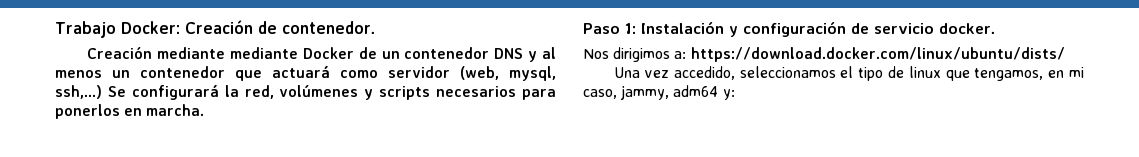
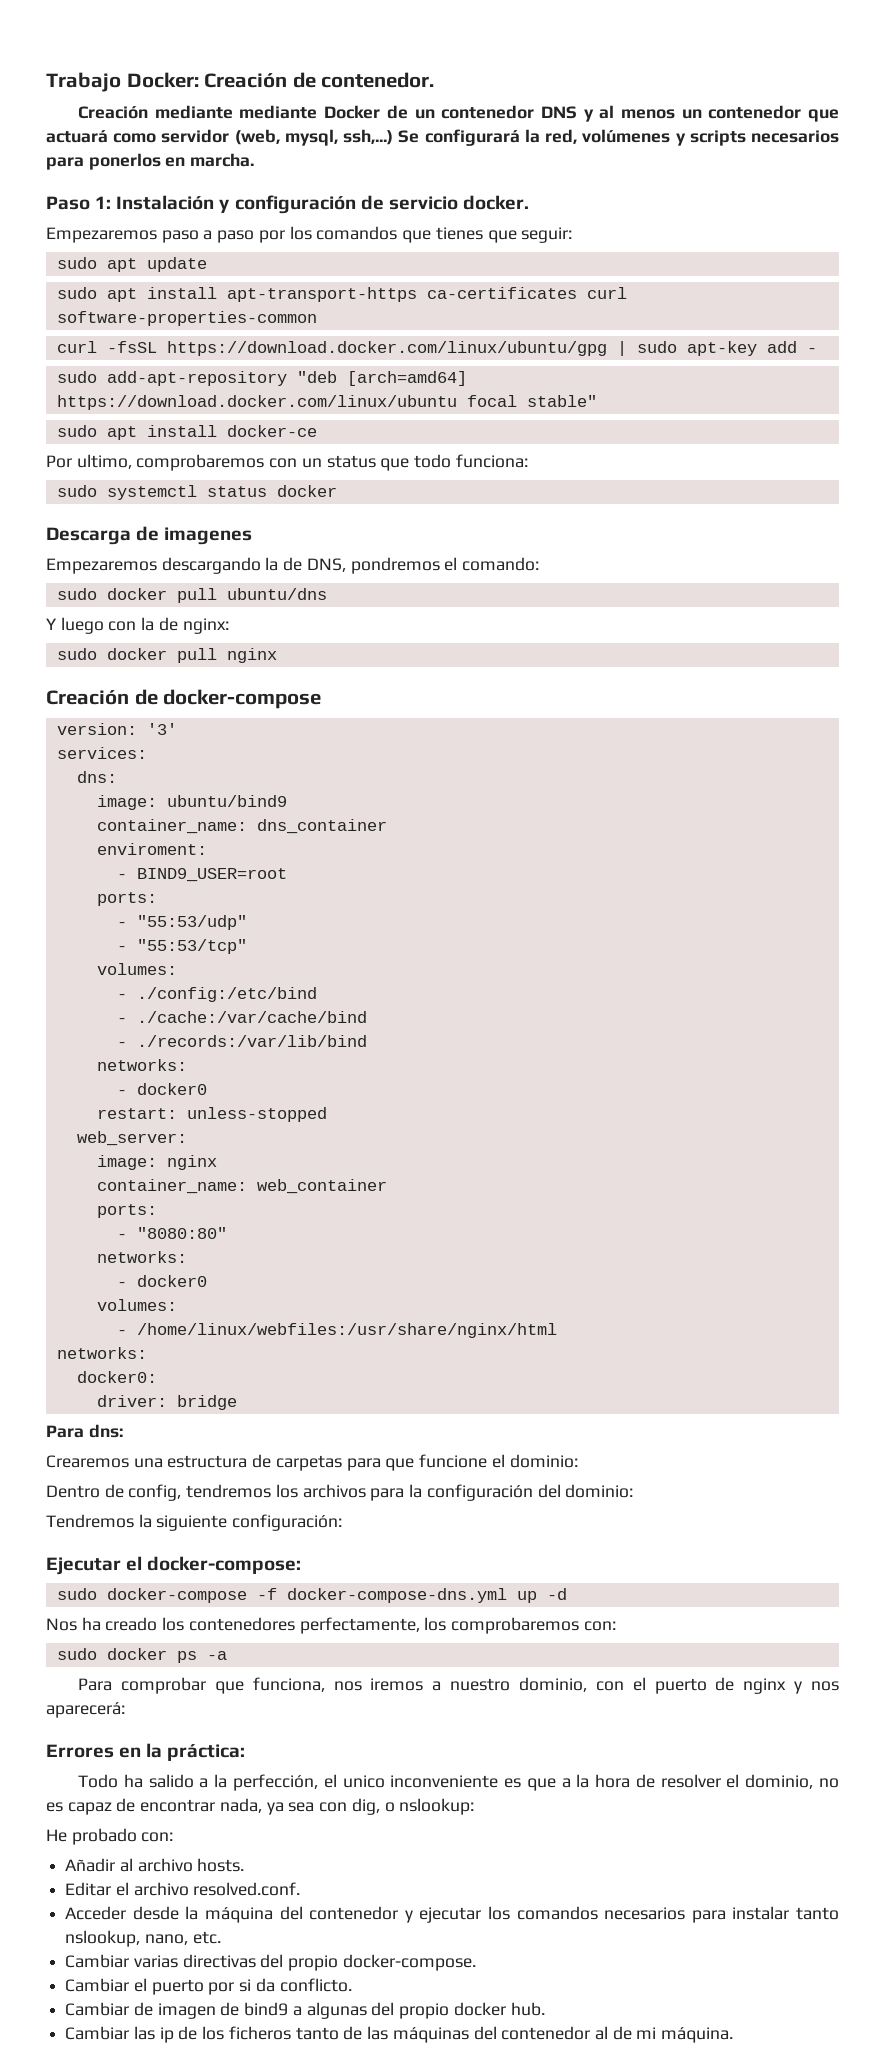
[583,47,1065,62] [615,66,1084,81] [583,85,735,100] Nos dirigimos a: https://download.docker.com/linux/ubuntu/dists/ // Una vez accedido, seleccionamos el tipo de linux que tengamos, en mi caso, jammy, adm64 y: -> [46,226,573,243] [56,257,207,272] [56,287,627,302] [56,311,317,326] [56,341,817,356] [56,371,467,386] [56,395,597,410] [56,425,317,440] [46,454,528,471] [56,485,337,500] [46,526,253,545] [46,557,540,574] [56,588,327,603] [46,617,229,634] [56,648,277,663] [46,689,322,709] [56,723,177,735] [56,747,147,759] [76,771,117,783] [96,795,287,810] [96,819,387,834] [96,843,207,855] [116,868,287,882] [96,892,157,906] [116,915,247,930] [116,939,247,954] [96,963,177,975] [116,987,317,1002] [116,1011,367,1023] [116,1035,367,1047] [96,1059,187,1071] [116,1083,207,1095] [96,1107,327,1122] [76,1131,187,1146] [96,1155,217,1170] [96,1179,387,1194] [96,1204,157,1218] [116,1227,227,1239] [96,1251,187,1263] [116,1275,207,1287] [96,1299,177,1311] [116,1323,557,1338] [56,1347,147,1359] [76,1371,157,1383] [96,1395,237,1410] [46,1424,123,1438] [46,1454,578,1471] [46,1484,634,1501] [46,1514,343,1531] [46,1556,302,1575] [56,1588,567,1603] [46,1617,616,1634] [56,1648,227,1663] [78,1677,839,1694] [46,1702,125,1718] [46,1743,246,1761] [78,1774,840,1791] [46,1798,475,1815] [46,1828,174,1845] [65,1858,245,1872] [65,1882,301,1896] [65,1906,839,1923] [65,1930,221,1947] [65,1954,476,1971] [65,1978,352,1995] [65,2002,545,2019] [65,2026,734,2043] Empezaremos paso a paso por los comandos que tienes que seguir: // sudo apt update // sudo apt install apt-transport-https ca-certificates curl software-properties-common // curl -fsSL https://download.docker.com/linux/ubuntu/gpg | sudo apt-key add - // sudo add-apt-repository "deb [arch=amd64] https://download.docker.com/linux/ubuntu focal stable" // sudo apt install docker-ce // Por ultimo, comprobaremos con un status que todo funciona: // sudo systemctl status docker // Descarga de imagenes // Empezaremos descargando la de DNS, pondremos el comando: // sudo docker pull ubuntu/dns // Y luego con la de nginx: // sudo docker pull nginx // Creación de docker-compose // version: '3' // services: // dns: // image: ubuntu/bind9 // container_name: dns_container // enviroment: // - BIND9_USER=root // ports: // - "55:53/udp" // - "55:53/tcp" // volumes: // - ./config:/etc/bind // - ./cache:/var/cache/bind // - ./records:/var/lib/bind // networks: // - docker0 // restart: unless-stopped // web_server: // image: nginx // container_name: web_container // ports: // - "8080:80" // networks: // - docker0 // volumes: // - /home/linux/webfiles:/usr/share/nginx/html // networks: // docker0: // driver: bridge // Para dns: // Crearemos una estructura de carpetas para que funcione el dominio: // Dentro de config, tendremos los archivos para la configuración del dominio: // Tendremos la siguiente configuración: // Ejecutar el docker-compose: // sudo docker-compose -f docker-compose-dns.yml up -d // Nos ha creado los contenedores perfectamente, los comprobaremos con: // sudo docker ps -a // Para comprobar que funciona, nos iremos a nuestro dominio, con el puerto de nginx y nos aparecerá: // Errores en la práctica: // Todo ha salido a la perfección, el unico inconveniente es que a la hora de resolver el dominio, no es capaz de encontrar nada, ya sea con dig, o nslookup: // He probado con: // Añadir al archivo hosts. // Editar el archivo resolved.conf. // Acceder desde la máquina del contenedor y ejecutar los comandos necesarios para instalar tanto nslookup, nano, etc. // Cambiar varias directivas del propio docker-compose. // Cambiar el puerto por si da conflicto. // Cambiar de imagen de bind9 a algunas del propio docker hub. // Cambiar las ip de los ficheros tanto de las máquinas del contenedor al de mi máquina.

